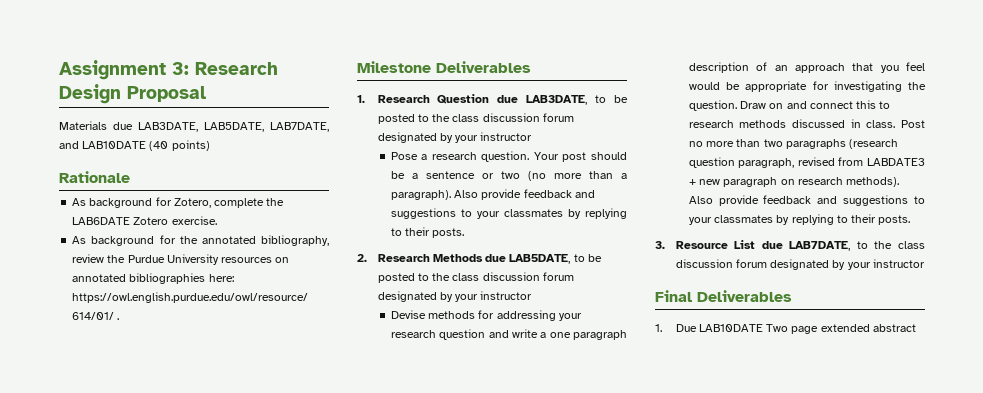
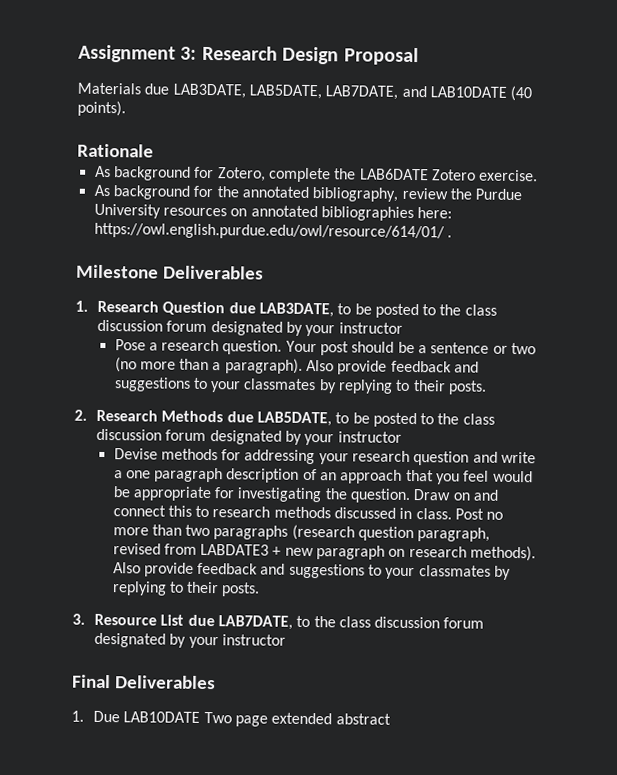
[171,140,210,151] points) -> [77,100,126,117] points).

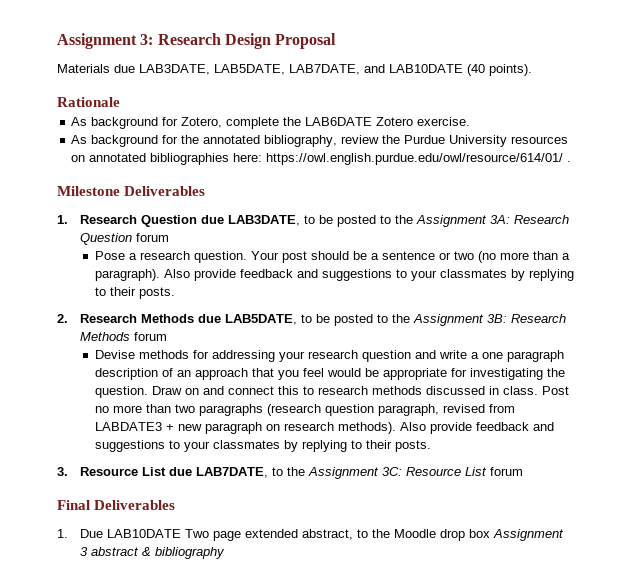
[464,304,497,316] [96,319,403,337] class discussion forum designated by your instructor -> [416,215,570,227] [80,233,170,245] Assignment 3A: Research Question forum
[462,413,495,425] [95,428,402,446] class discussion forum designated by your instructor -> [413,314,567,326] [80,332,168,341] Assignment 3B: Research Methods forum
[338,616,485,629] [93,632,286,649] class discussion forum designated by your instructor -> [308,467,524,479] Assignment 3C: Resource List forum
[335,713,391,725] abstract -> [302,529,565,541] [80,547,226,559] abstract, to the Moodle drop box Assignment 3 abstract & bibliography

